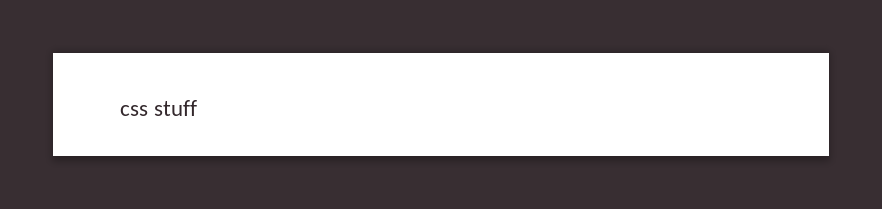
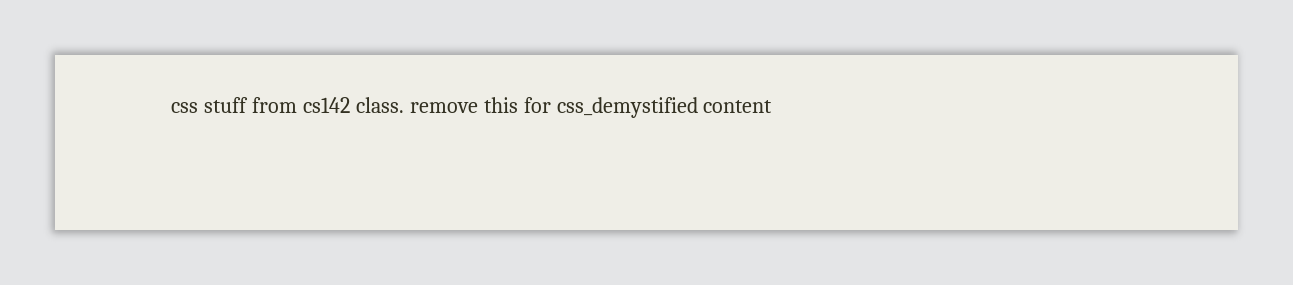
(198, 108) none -> [251,97,773,118] from cs142 class. remove this for css_demystified content

